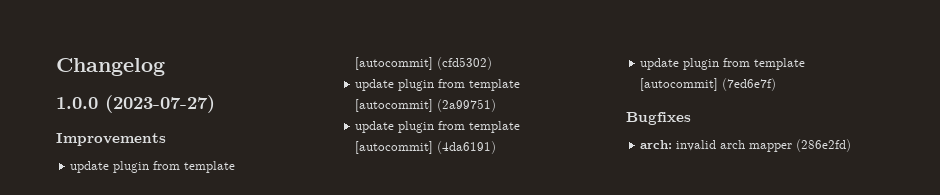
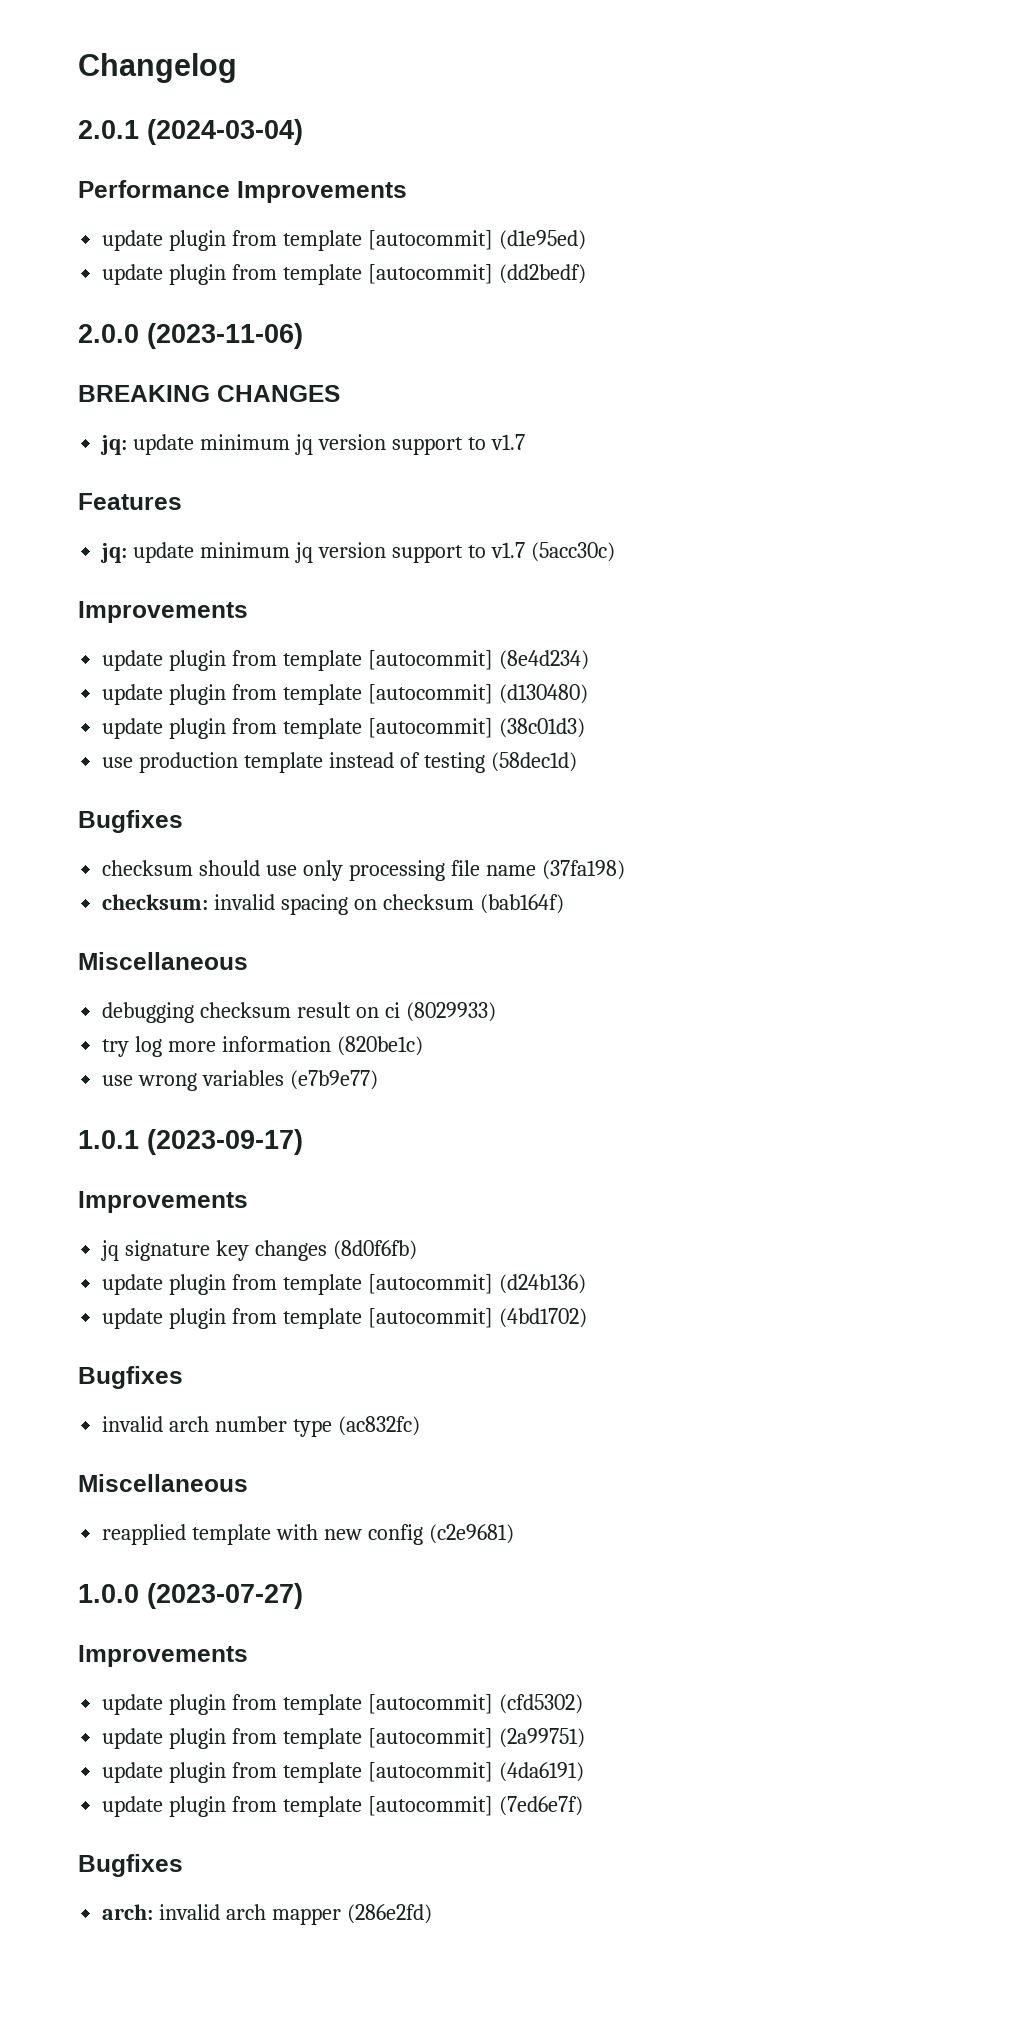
(165, 67) none -> [78,119,303,145] [78,180,407,203] [102,230,586,251] [102,264,586,285] [78,323,303,349] [78,385,340,402] [100,434,525,455] [78,493,182,510] [100,542,615,563] [78,601,248,623] [102,650,589,671] [102,684,588,705] [102,718,585,739] [102,752,577,773] [78,810,183,833] [102,860,625,881] [102,894,564,915] [78,952,248,970] [102,1002,496,1023] [102,1036,423,1057] [102,1070,379,1091] [78,1129,303,1155] [78,1191,248,1213] [101,1240,417,1261] [102,1274,586,1295] [102,1308,587,1329] [78,1366,183,1389] [102,1416,420,1437] [78,1474,248,1492] [102,1524,514,1545] // 2.0.1 (2024-03-04) // Performance Improvements // update plugin from template [autocommit] (d1e95ed) // update plugin from template [autocommit] (dd2bedf) // 2.0.0 (2023-11-06) // BREAKING CHANGES // jq: update minimum jq version support to v1.7 // Features // jq: update minimum jq version support to v1.7 (5acc30c) // Improvements // update plugin from template [autocommit] (8e4d234) // update plugin from template [autocommit] (d130480) // update plugin from template [autocommit] (38c01d3) // use production template instead of testing (58dec1d) // Bugfixes // checksum should use only processing file name (37fa198) // checksum: invalid spacing on checksum (bab164f) // Miscellaneous // debugging checksum result on ci (8029933) // try log more information (820be1c) // use wrong variables (e7b9e77) // 1.0.1 (2023-09-17) // Improvements // jq signature key changes (8d0f6fb) // update plugin from template [autocommit] (d24b136) // update plugin from template [autocommit] (4bd1702) // Bugfixes // invalid arch number type (ac832fc) // Miscellaneous // reapplied template with new config (c2e9681)

